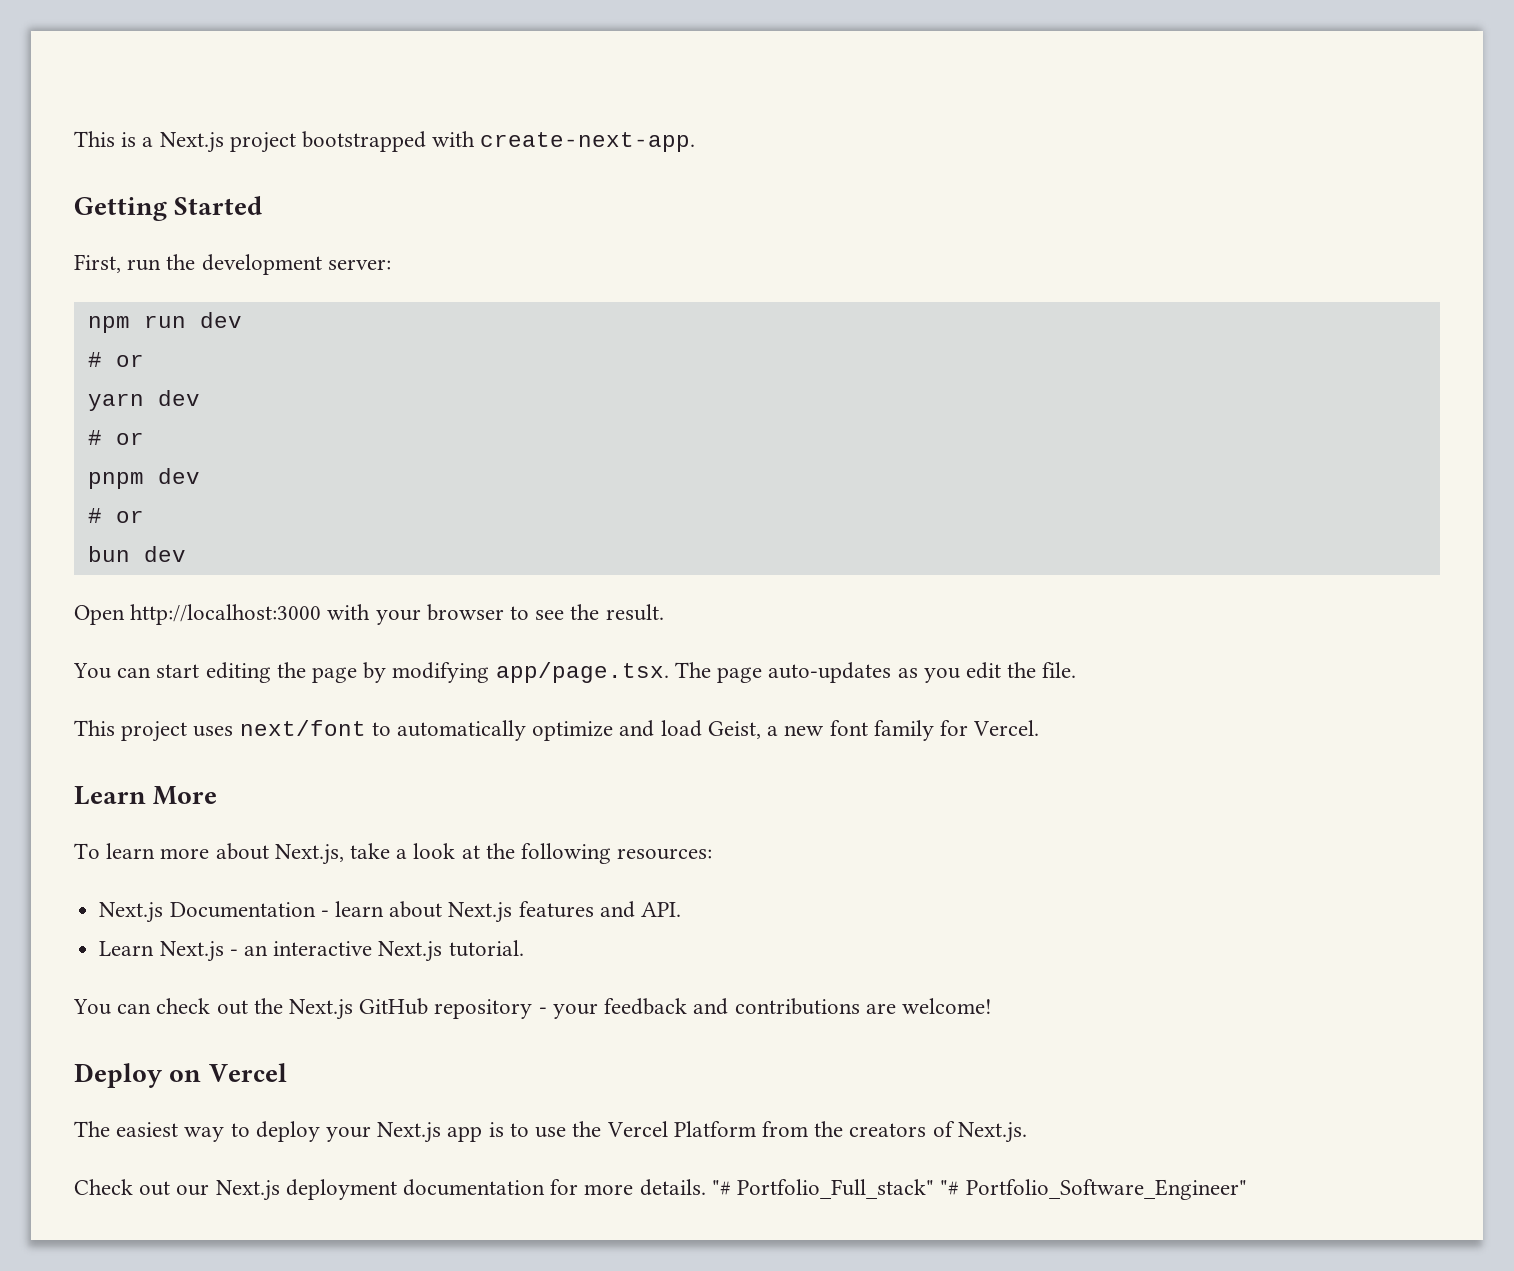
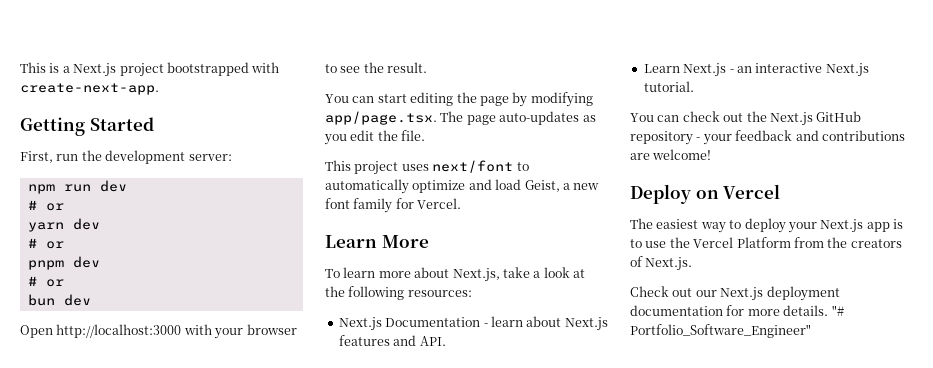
[737,1179,960,1199] Portfolio_Full_stack" "# -> (844, 310) none

